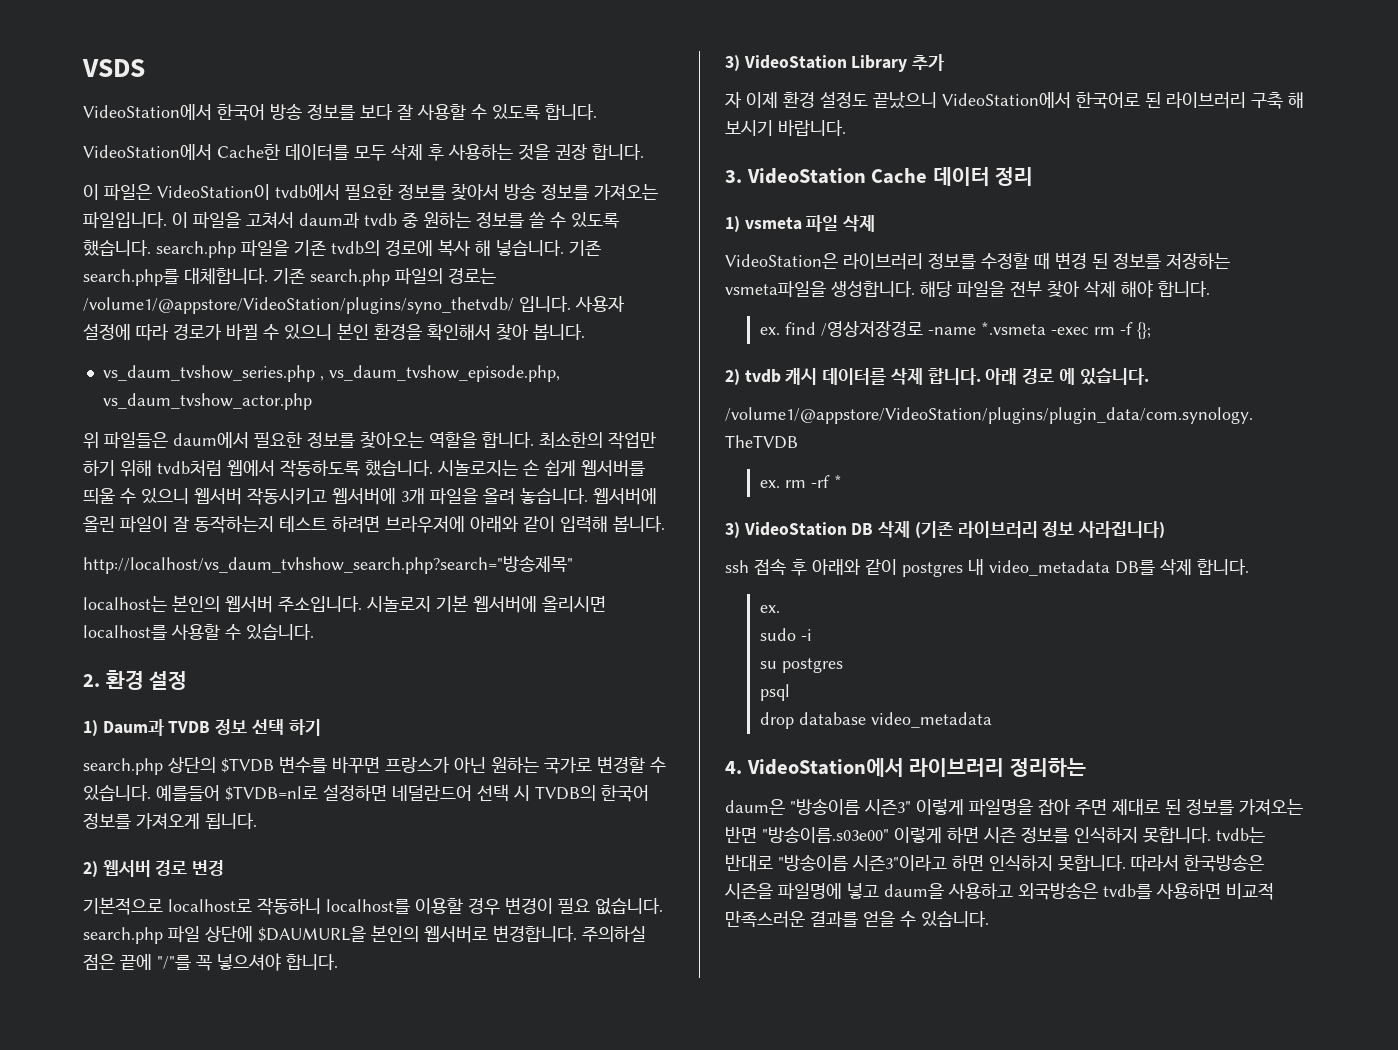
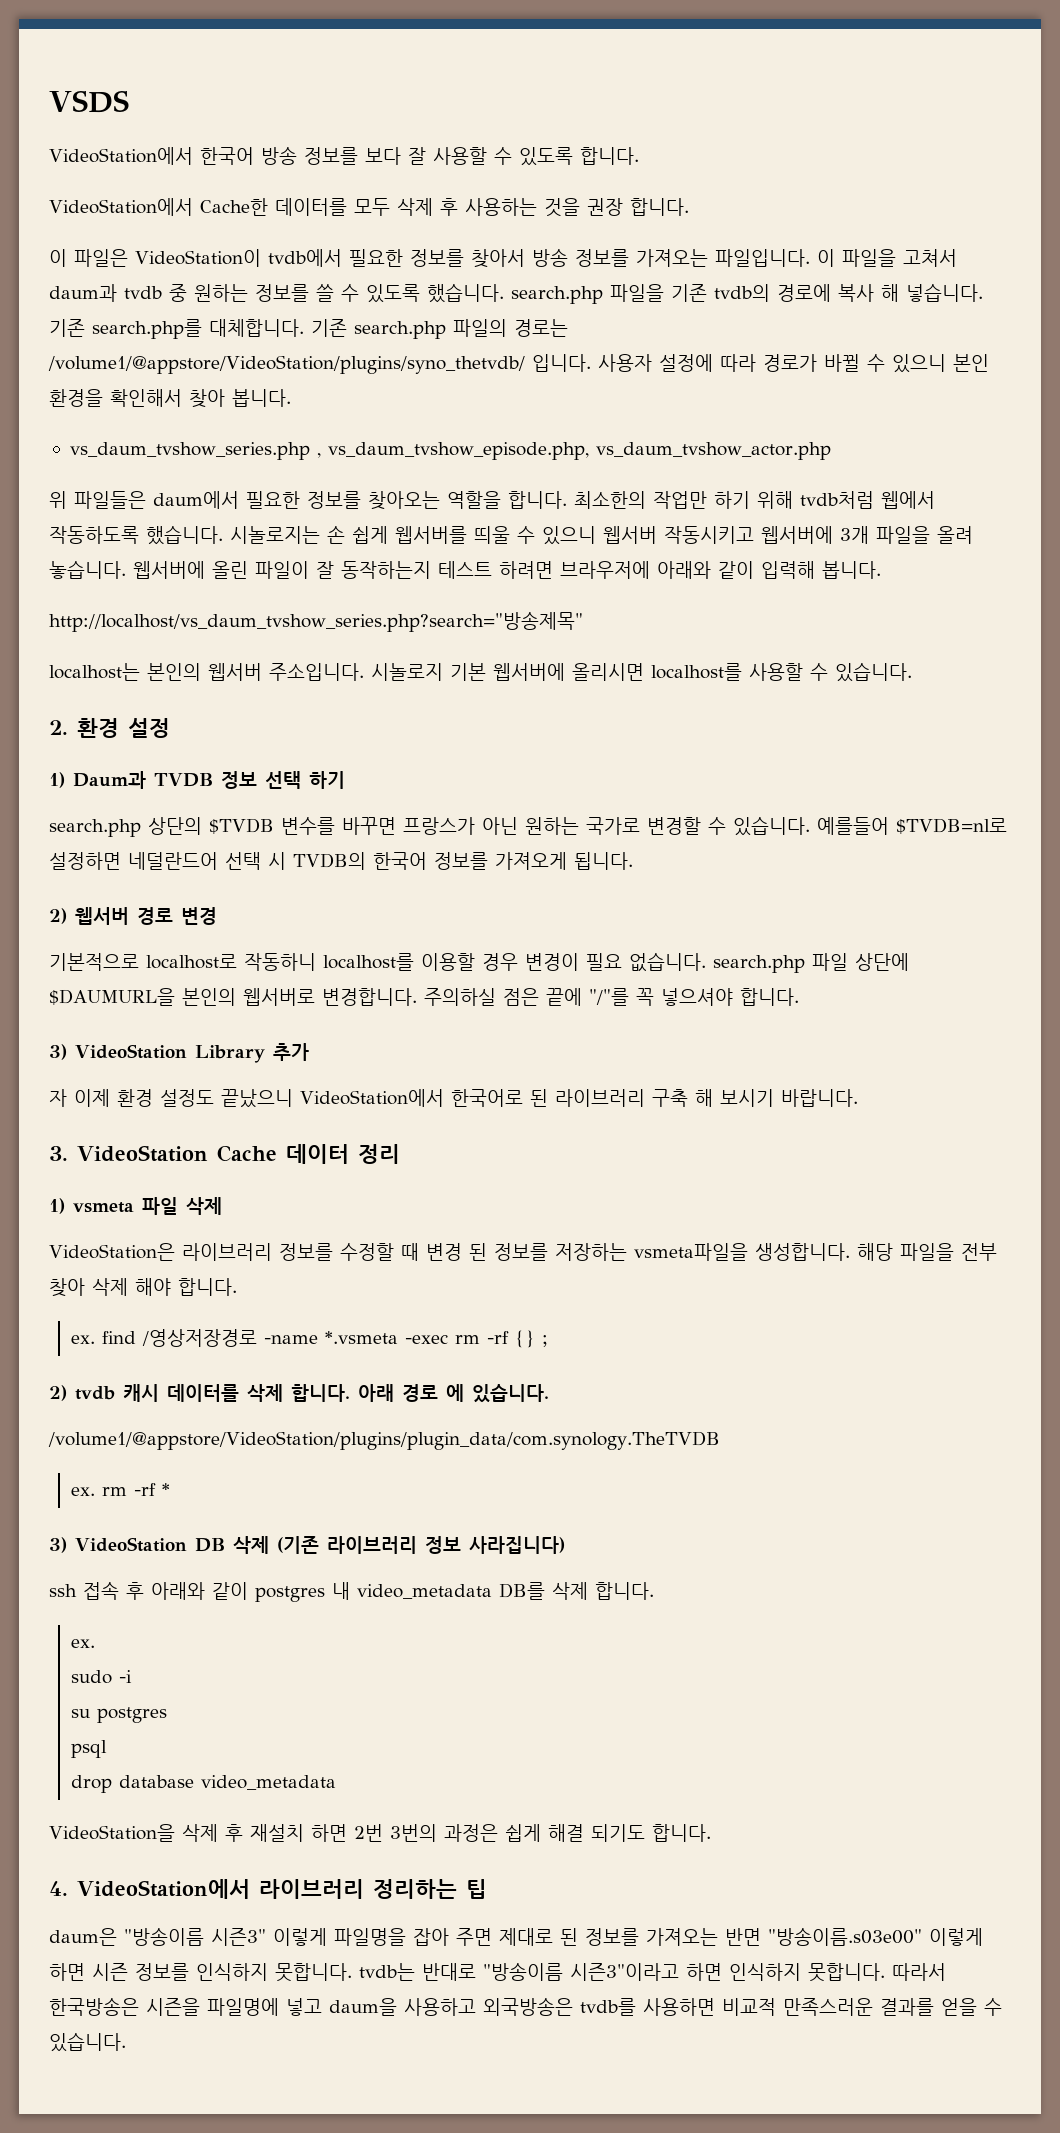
[83,556,573,574] http://localhost/vs_daum_tvhshow_search.php?search="방송제목" -> [49,611,583,632] http://localhost/vs_daum_tvshow_series.php?search="방송제목"
[1119,322,1151,339] -f {}; -> [486,1330,548,1348] -rf {} ;
(992, 720) none -> [49,1824,711,1842] // VideoStation을 삭제 후 재설치 하면 2번 3번의 과정은 쉽게 해결 되기도 합니다.
(1086, 767) none -> [466,1879,487,1899] 팁

